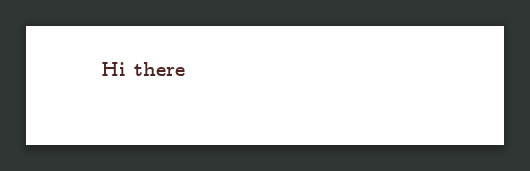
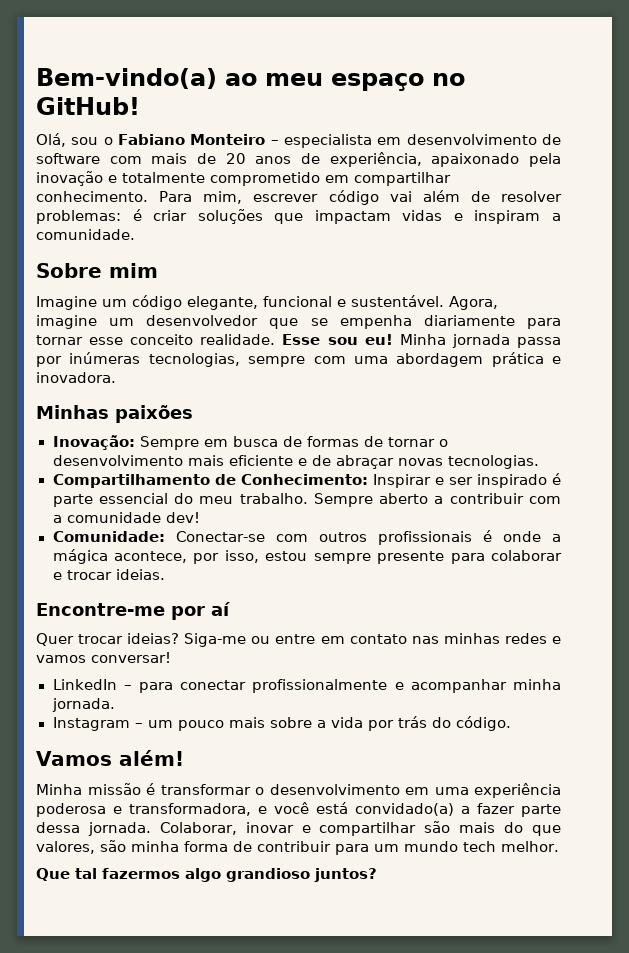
[101,62,185,76] Hi there -> [36,68,465,91] [36,97,140,115] [36,133,561,148] [36,152,561,167] [36,171,451,186] [36,190,562,205] [36,209,561,224] [36,229,135,240] [36,263,158,278] [36,295,498,310] [36,315,562,329] [36,334,561,348] [36,352,561,367] [36,372,116,383] [36,405,193,423] [52,435,448,450] [52,455,539,469] [52,473,561,488] [52,493,561,507] [52,512,200,523] [52,530,561,545] [52,549,562,564] [52,569,165,580] [36,602,230,620] [36,633,561,647] [36,652,171,663] [52,679,561,693] [51,698,115,712] [52,716,511,731] [36,750,184,766] [36,783,561,798] [36,802,561,817] [36,821,562,836] [36,840,559,855] [36,868,377,882] Bem-vindo(a) ao meu espaço no GitHub! // Olá, sou o Fabiano Monteiro – especialista em desenvolvimento de software com mais de 20 anos de experiência, apaixonado pela inovação e totalmente comprometido em compartilhar conhecimento. Para mim, escrever código vai além de resolver problemas: é criar soluções que impactam vidas e inspiram a comunidade. // Sobre mim // Imagine um código elegante, funcional e sustentável. Agora, imagine um desenvolvedor que se empenha diariamente para tornar esse conceito realidade. Esse sou eu! Minha jornada passa por inúmeras tecnologias, sempre com uma abordagem prática e inovadora. // Minhas paixões // Inovação: Sempre em busca de formas de tornar o desenvolvimento mais eficiente e de abraçar novas tecnologias. // Compartilhamento de Conhecimento: Inspirar e ser inspirado é parte essencial do meu trabalho. Sempre aberto a contribuir com a comunidade dev! // Comunidade: Conectar-se com outros profissionais é onde a mágica acontece, por isso, estou sempre presente para colaborar e trocar ideias. // Encontre-me por aí // Quer trocar ideias? Siga-me ou entre em contato nas minhas redes e vamos conversar! // LinkedIn – para conectar profissionalmente e acompanhar minha jornada. // Instagram – um pouco mais sobre a vida por trás do código. // Vamos além! // Minha missão é transformar o desenvolvimento em uma experiência poderosa e transformadora, e você está convidado(a) a fazer parte dessa jornada. Colaborar, inovar e compartilhar são mais do que valores, são minha forma de contribuir para um mundo tech melhor. // Que tal fazermos algo grandioso juntos?

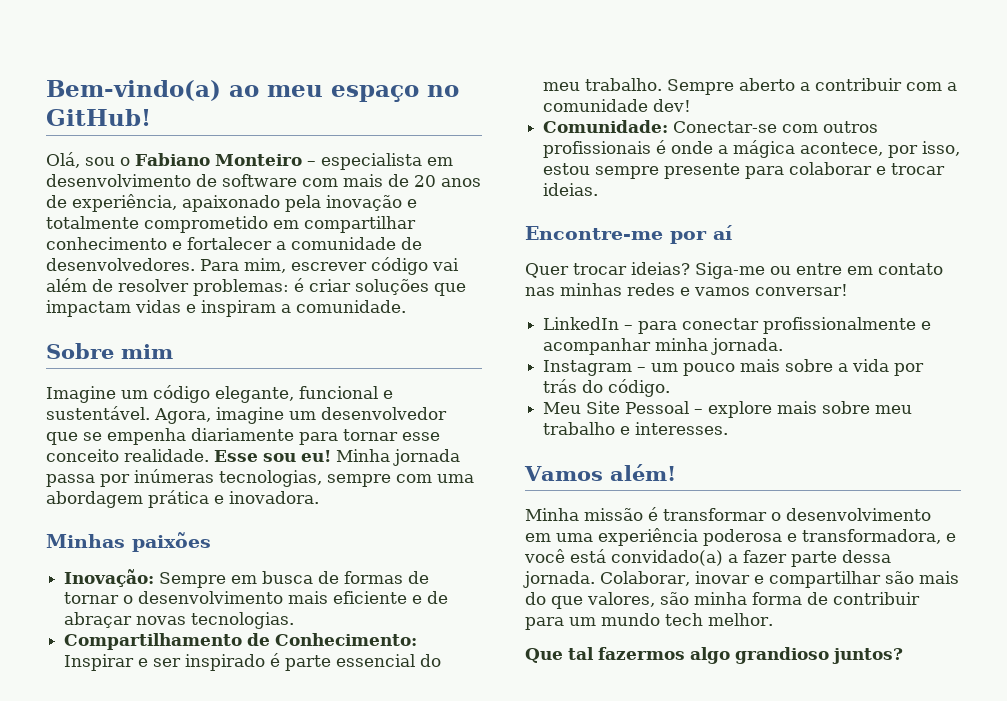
[36,191,148,202] conhecimento. -> [46,237,422,250] [46,258,195,271] conhecimento e fortalecer a comunidade de desenvolvedores.
(511, 723) none -> [543,401,913,418] [543,422,729,435] // Meu Site Pessoal – explore mais sobre meu trabalho e interesses.

